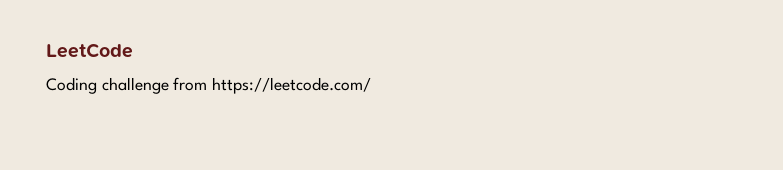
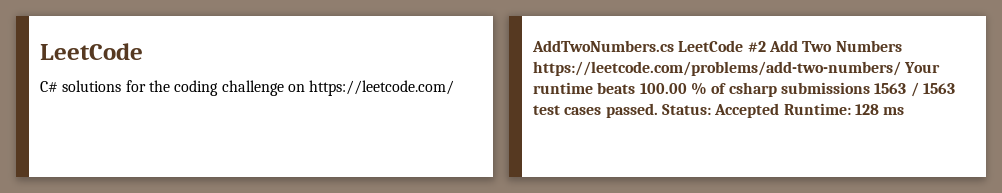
[46,77,372,94] Coding challenge from https://leetcode.com/ -> [40,80,455,96] [532,40,902,52] [533,61,941,76] [533,82,955,97] [533,103,905,118] C# solutions for the coding challenge on https://leetcode.com/ // AddTwoNumbers.cs LeetCode #2 Add Two Numbers https://leetcode.com/problems/add-two-numbers/ Your runtime beats 100.00 % of csharp submissions 1563 / 1563 test cases passed. Status: Accepted Runtime: 128 ms

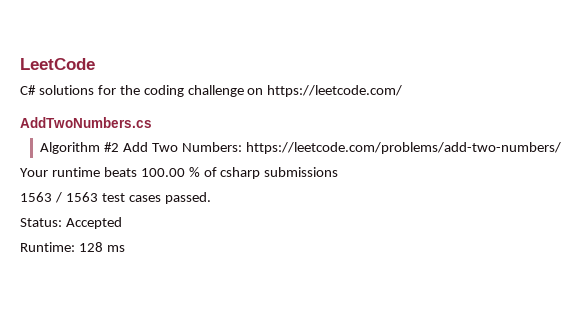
[678,40,744,52] LeetCode -> [40,142,101,154] // Algorithm
[835,40,902,52] Numbers -> [182,142,243,152] Numbers:
(901, 68) none -> (562, 148) //
(870, 88) none -> (339, 172) //
(658, 110) none -> (211, 198) //
(780, 110) none -> (122, 223) //

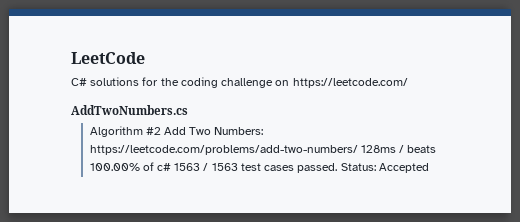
[20,167,339,179] // Your runtime beats 100.00 % of csharp submissions // -> [360,145,437,153] [89,162,171,171] 128ms / beats 100.00% of c#
(211, 198) // -> (338, 168) none
[20,242,125,252] // Runtime: 128 ms -> (429, 168) none

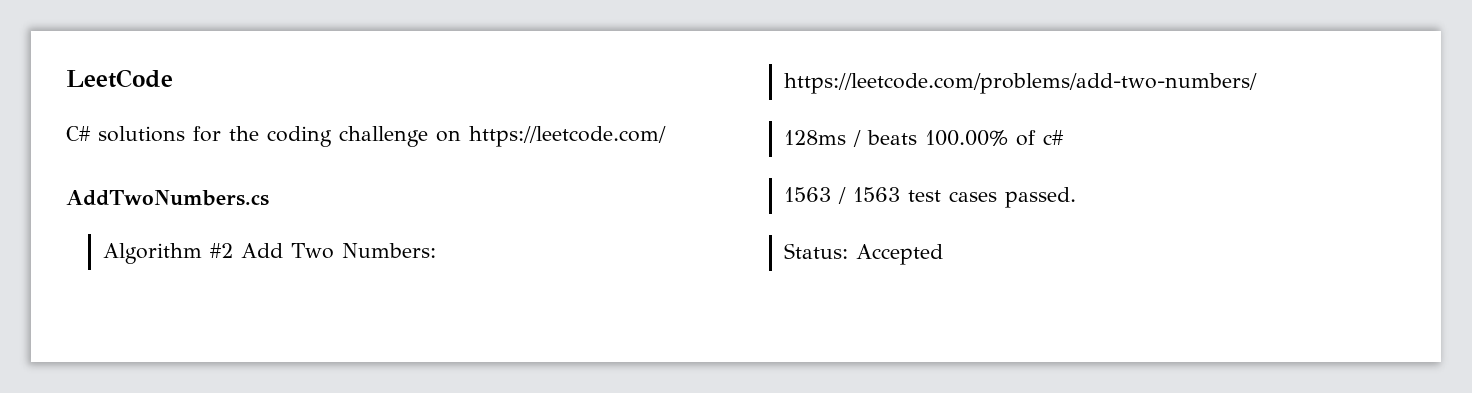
(358, 150) none -> (1257, 83) //
(171, 167) none -> (1064, 137) //
(338, 168) none -> (1076, 197) //

